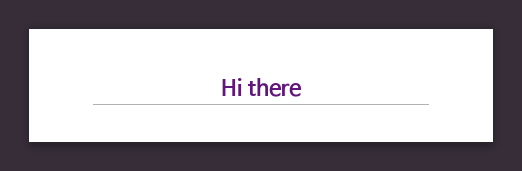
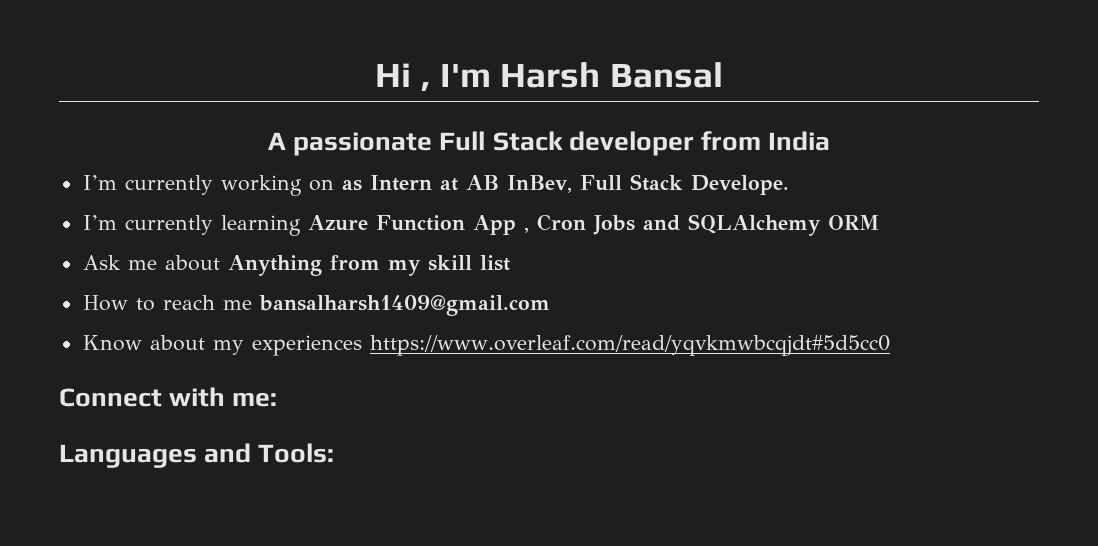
[247,78,302,97] there -> [420,62,723,91] [268,131,830,156] [82,174,789,196] [82,214,880,236] [82,255,510,276] [82,295,550,316] [82,335,890,356] [59,387,278,407] [59,443,335,468] , I'm Harsh Bansal // A passionate Full Stack developer from India // I’m currently working on as Intern at AB InBev, Full Stack Develope. // I’m currently learning Azure Function App , Cron Jobs and SQLAlchemy ORM // Ask me about Anything from my skill list // How to reach me bansalharsh1409@gmail.com // Know about my experiences https://www.overleaf.com/read/yqvkmwbcqjdt#5d5cc0 // Connect with me: // Languages and Tools:

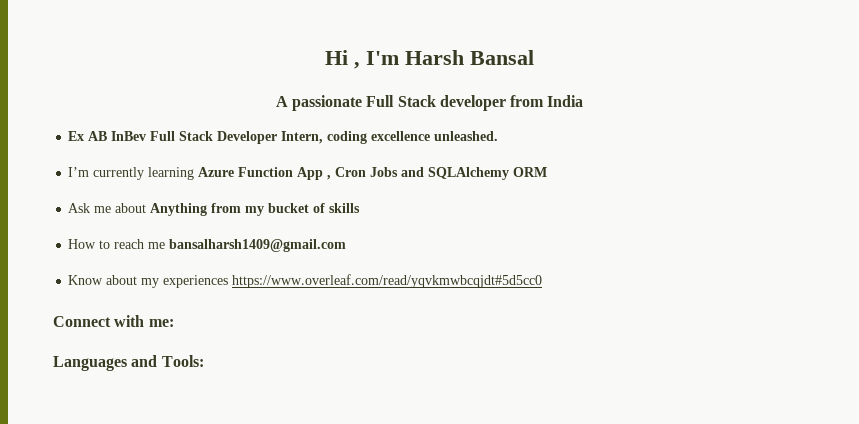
[82,174,789,196] I’m currently working on as Intern at AB InBev, Full Stack Develope. -> [68,131,499,144] Ex AB InBev Full Stack Developer Intern, coding excellence unleashed.
[427,255,510,271] skill list -> [268,203,361,213] bucket of skills

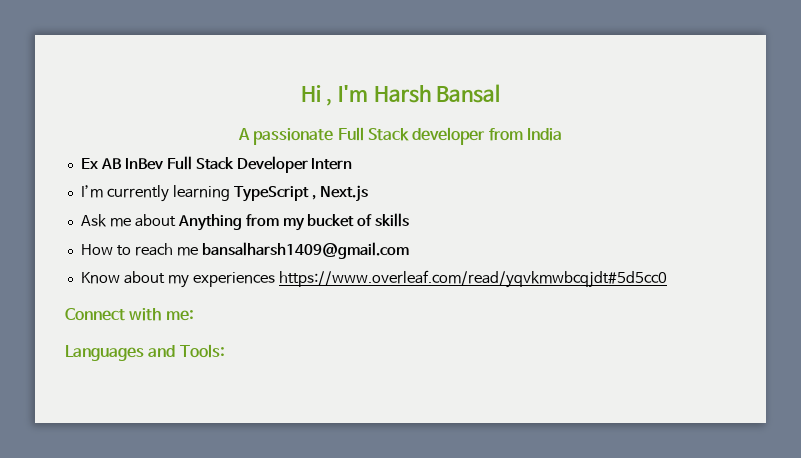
[281,131,499,144] Intern, coding excellence unleashed. -> [311,158,353,170] Intern
[198,167,548,180] Azure Function App , Cron Jobs and SQLAlchemy ORM -> [233,185,368,202] TypeScript , Next.js

